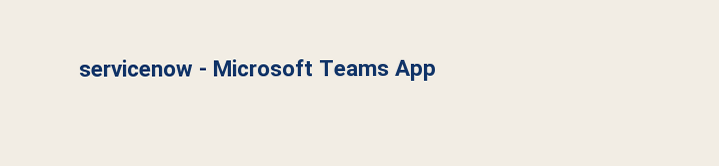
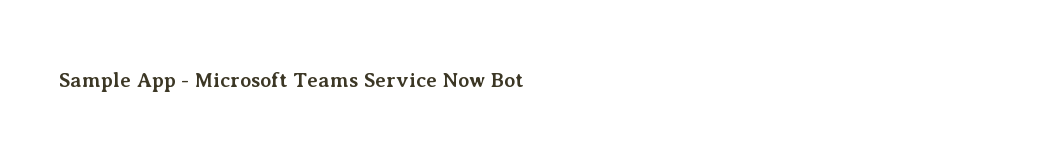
[78,59,193,77] servicenow -> [59,72,176,92] Sample App
[394,59,437,81] App -> [363,73,524,87] Service Now Bot

